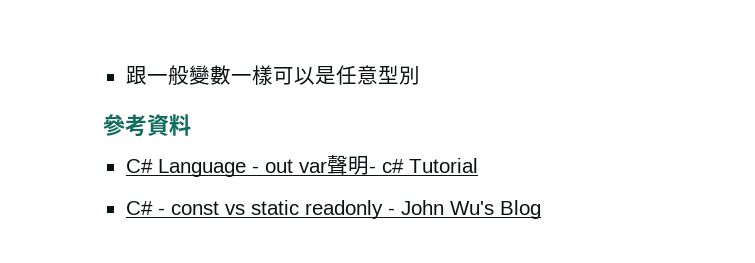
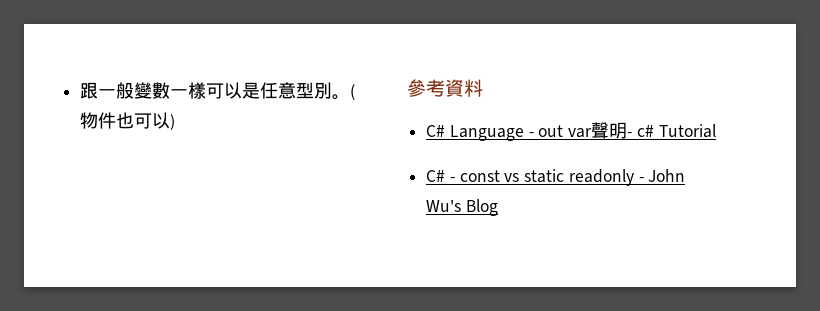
(420, 75) none -> [332,84,356,100] [80,112,176,130] 。(物件也可以)

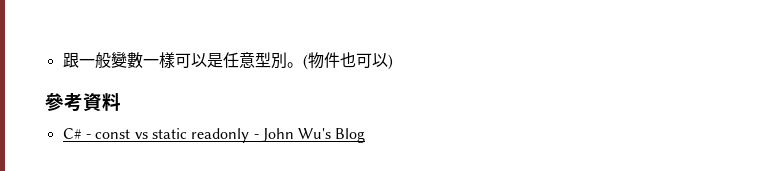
[426,122,716,141] // C# Language - out var聲明- c# Tutorial -> (121, 102) none

